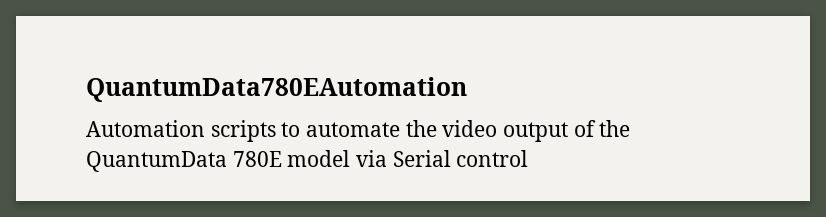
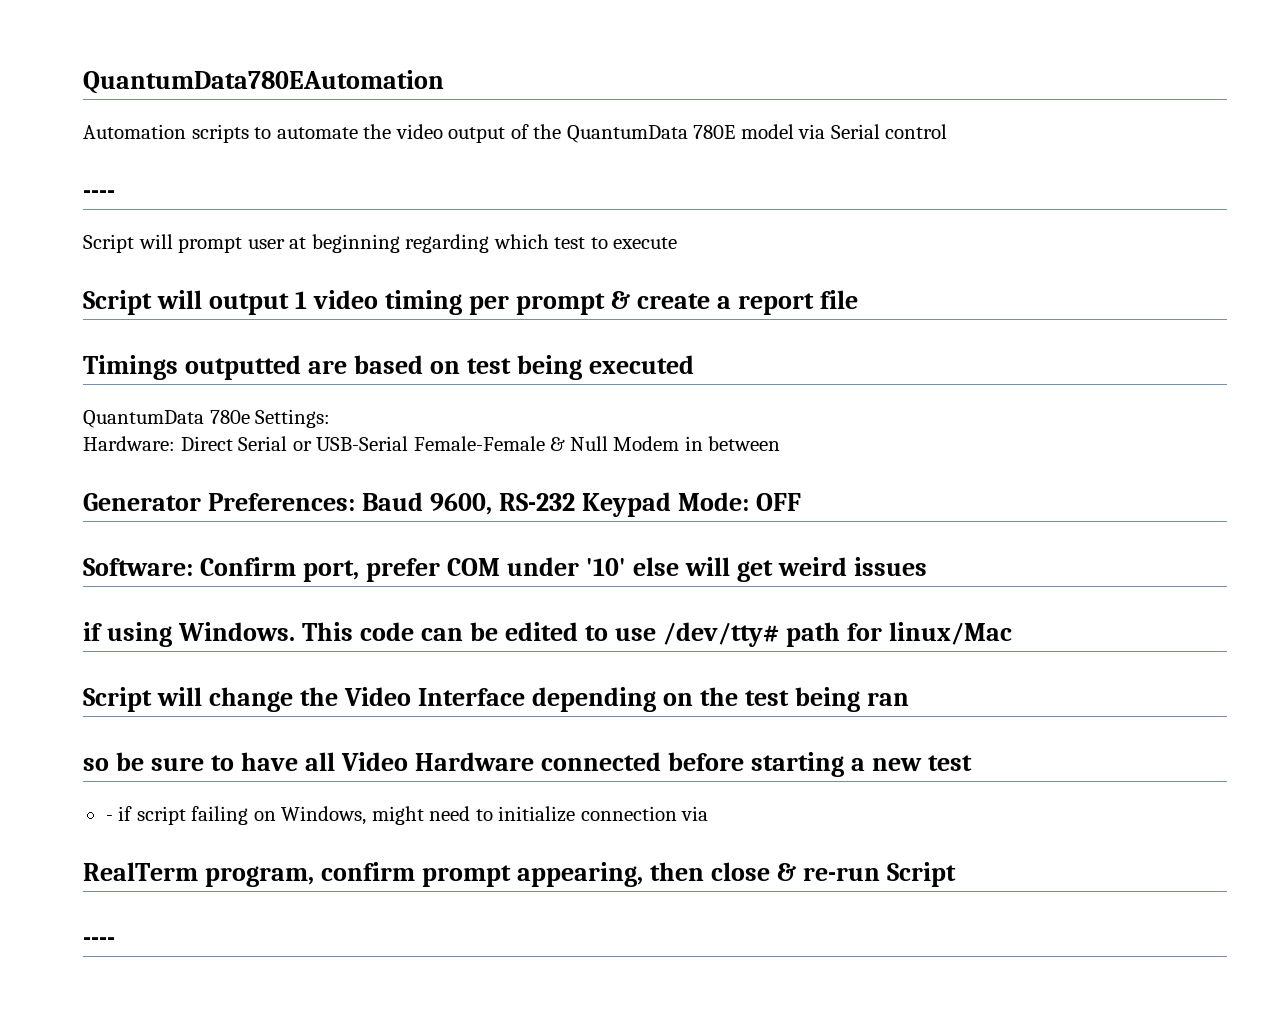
(529, 158) none -> [83,190,115,199] [83,234,678,253] [83,290,859,315] [83,355,695,380] [83,409,331,428] [83,436,781,451] [83,492,802,517] [83,557,928,582] [83,622,1013,647] [83,687,910,712] [83,752,973,777] [105,806,709,825] [83,862,957,887] [83,937,115,946] // ---- // Script will prompt user at beginning regarding which test to execute // Script will output 1 video timing per prompt & create a report file // Timings outputted are based on test being executed // QuantumData 780e Settings: // Hardware: Direct Serial or USB-Serial Female-Female & Null Modem in between // Generator Preferences: Baud 9600, RS-232 Keypad Mode: OFF // Software: Confirm port, prefer COM under '10' else will get weird issues // if using Windows. This code can be edited to use /dev/tty# path for linux/Mac // Script will change the Video Interface depending on the test being ran // so be sure to have all Video Hardware connected before starting a new test // - if script failing on Windows, might need to initialize connection via // RealTerm program, confirm prompt appearing, then close & re-run Script // ----

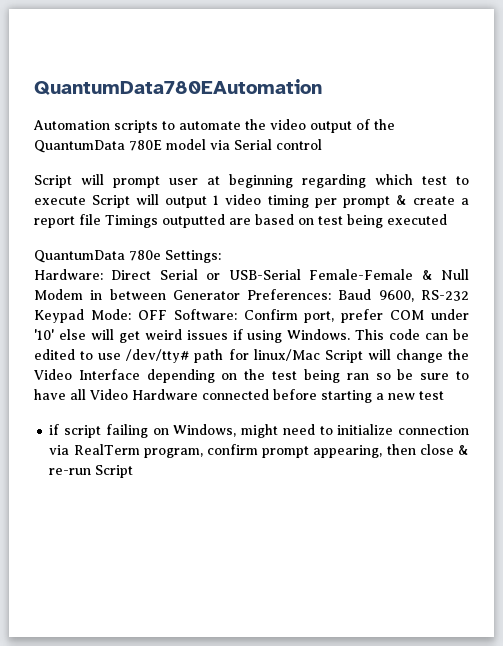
[83,190,115,199] // ---- -> (322, 144) none
(678, 243) // -> (86, 200) none
(859, 299) // -> (101, 219) none
(781, 443) // -> (166, 294) none
(802, 502) // -> (167, 315) none
(928, 566) // -> (228, 335) none
(1013, 633) // -> (320, 355) none
(910, 699) // -> (369, 376) none
[105,815,113,821] - -> (444, 395) none
(709, 813) // -> (70, 450) none
[83,937,115,946] // ---- -> (134, 471) none

